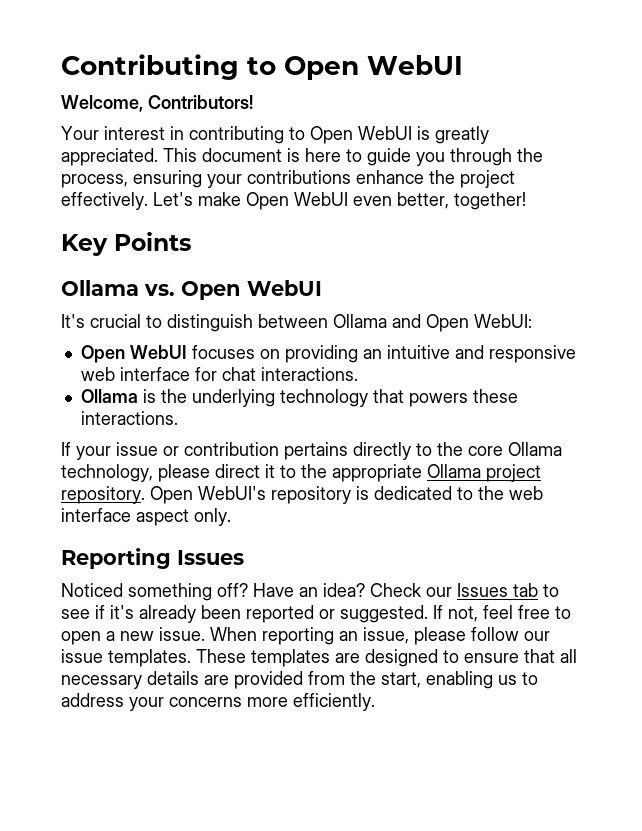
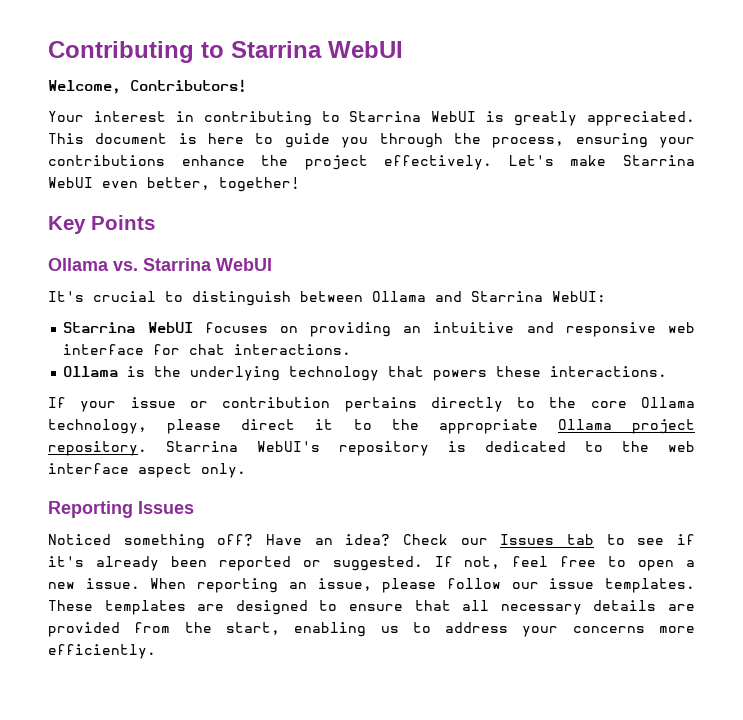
[284,56,359,80] Open -> [231,41,322,58] Starrina
[310,126,353,144] Open -> [349,111,422,122] Starrina
[246,192,289,210] Open -> [622,155,695,166] Starrina
[181,281,241,300] Open -> [143,258,212,271] Starrina
[426,314,469,332] Open -> [471,291,543,302] Starrina
[80,345,125,363] Open -> [63,322,136,333] Starrina
[150,486,193,504] Open -> [166,441,238,452] Starrina

